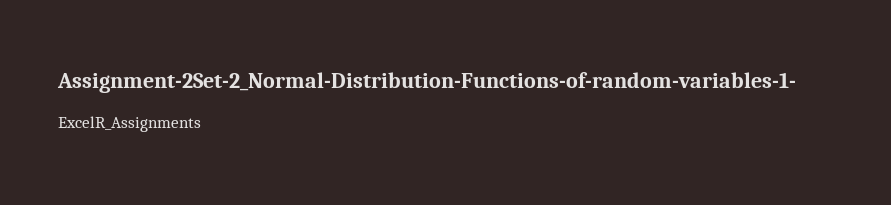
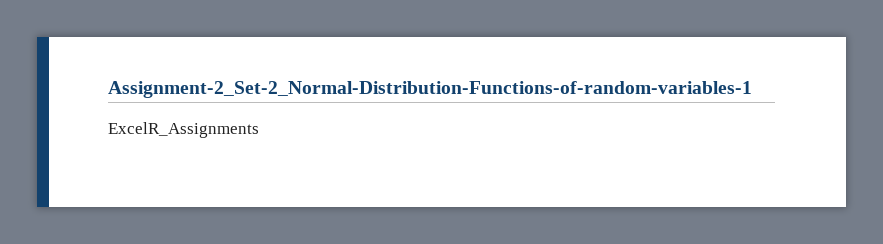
[57,72,796,93] Assignment-2Set-2_Normal-Distribution-Functions-of-random-variables-1- -> [108,81,752,98] Assignment-2_Set-2_Normal-Distribution-Functions-of-random-variables-1

